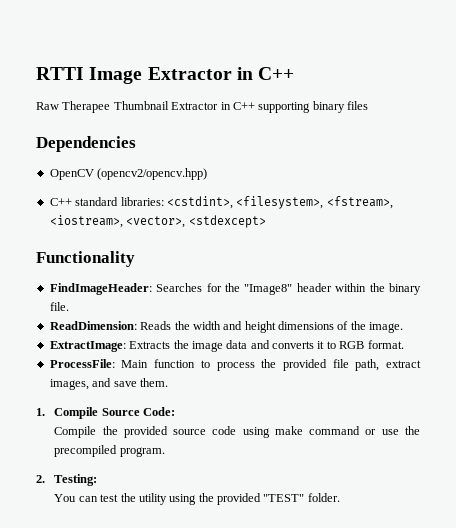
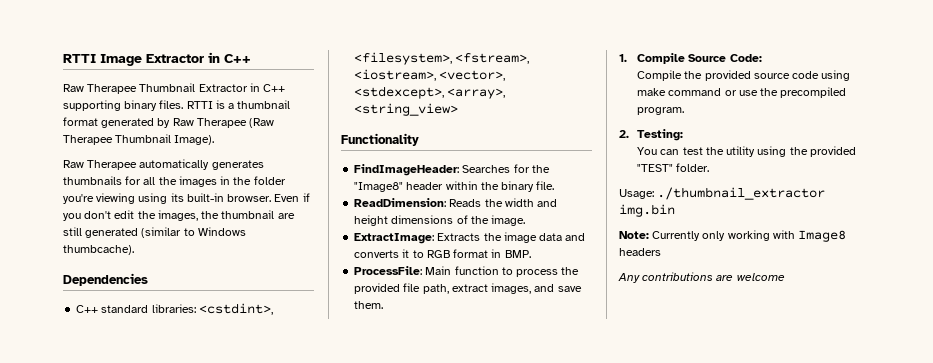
[347,101,368,110] files -> [159,100,291,109] [63,117,275,128] [63,134,215,145] [63,159,264,170] [63,176,286,187] [63,193,310,204] [63,210,295,221] [63,227,246,238] [63,245,134,255] files. RTTI is a thumbnail format generated by Raw Therapee (Raw Therapee Thumbnail Image). // Raw Therapee automatically generates thumbnails for all the images in the folder you're viewing using its built-in browser. Even if you don't edit the images, the thumbnail are still generated (similar to Windows thumbcache).
[49,168,208,180] // OpenCV (opencv2/opencv.hpp) -> (148, 279) none
[188,215,266,228] <stdexcept> -> [354,86,506,99] [354,103,459,116] <stdexcept>, <array>, <string_view>
[367,340,404,349] format. -> [453,249,531,258] format in BMP.
(340, 497) none -> [619,187,826,200] [619,204,675,217] [619,230,847,242] [619,248,661,256] [618,272,785,283] // Usage: ./thumbnail_extractor img.bin // Note: Currently only working with Image8 headers // Any contributions are welcome

